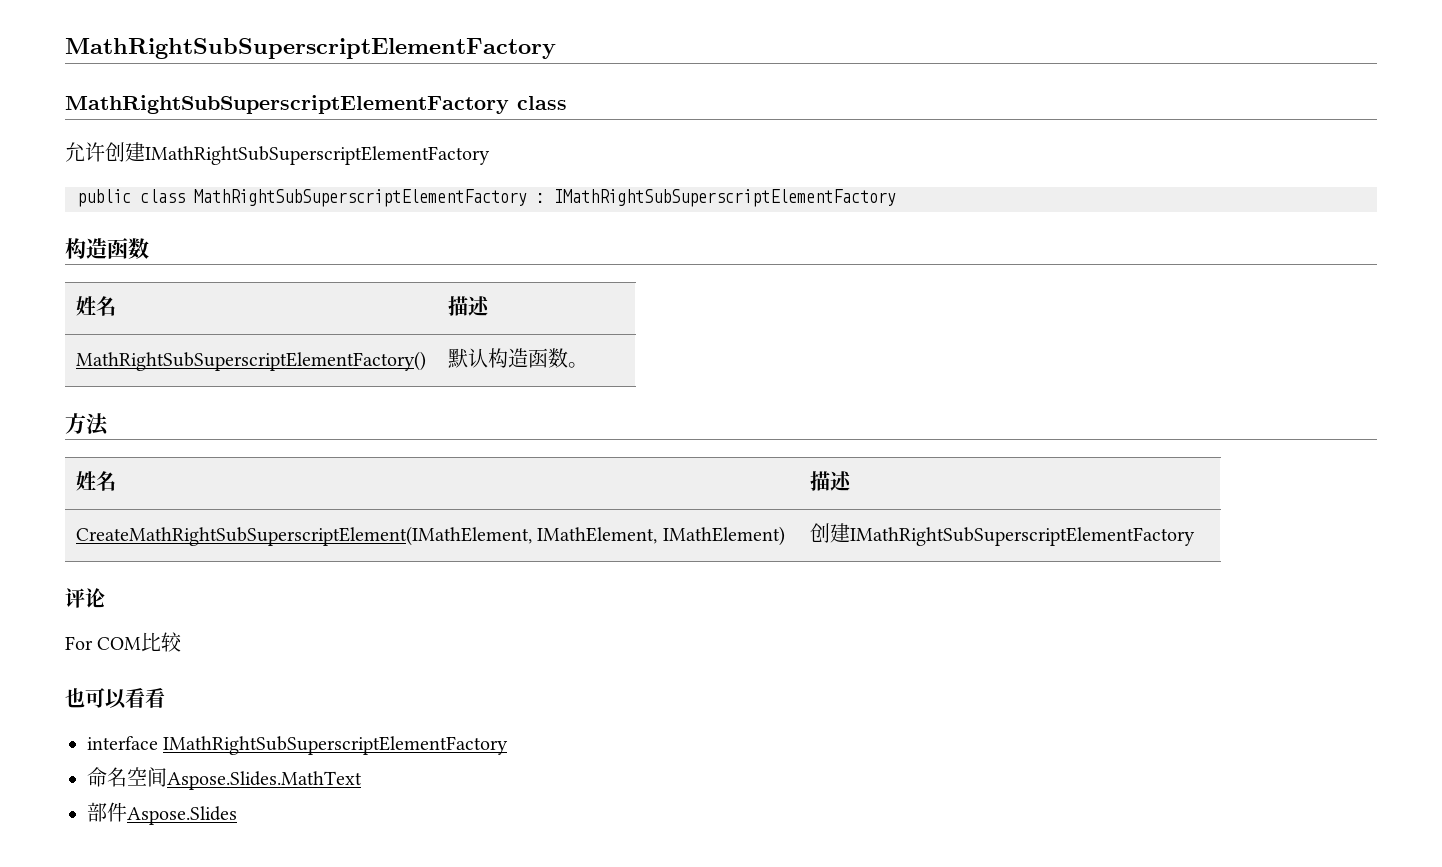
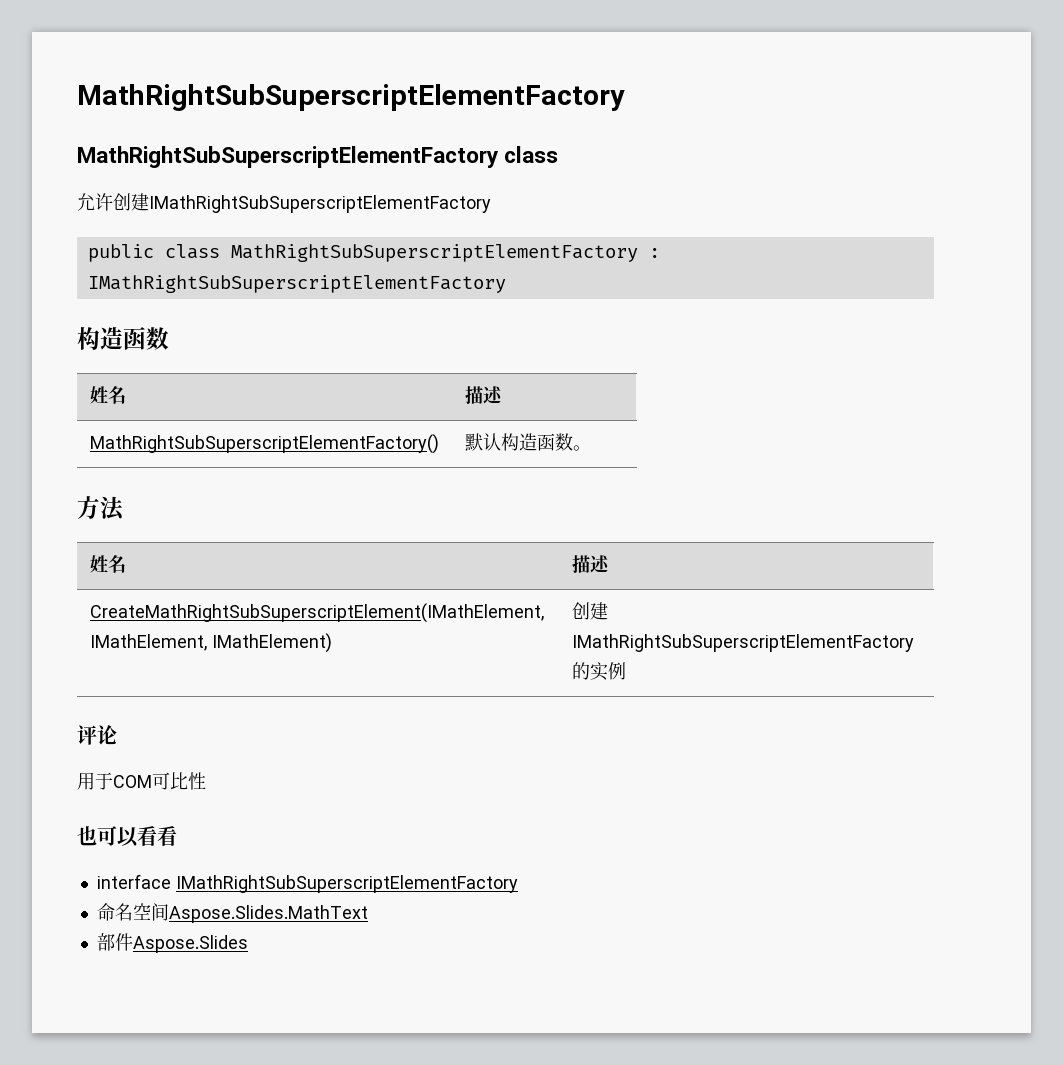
(1195, 536) none -> [571,662,626,681] 的实例
[65,632,183,652] For COM比较 -> [77,772,206,790] 用于COM可比性

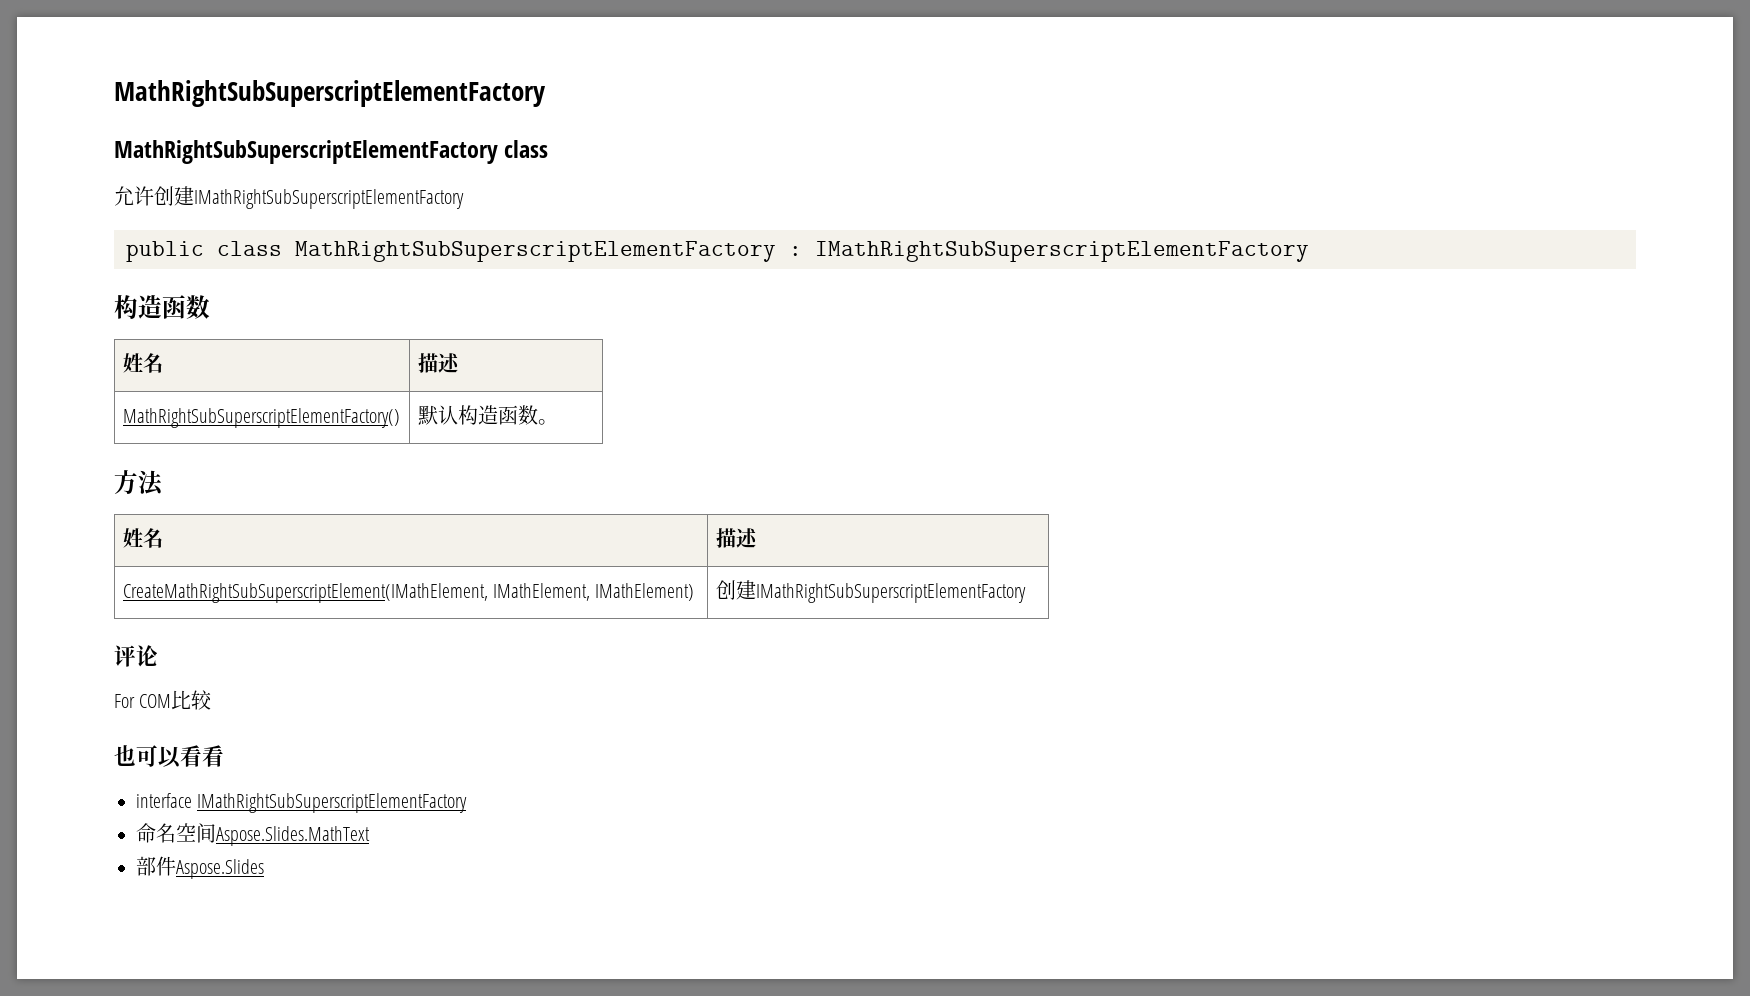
[571,662,626,681] 的实例 -> (1026, 593) none
[77,772,206,790] 用于COM可比性 -> [114,690,213,710] For COM比较

